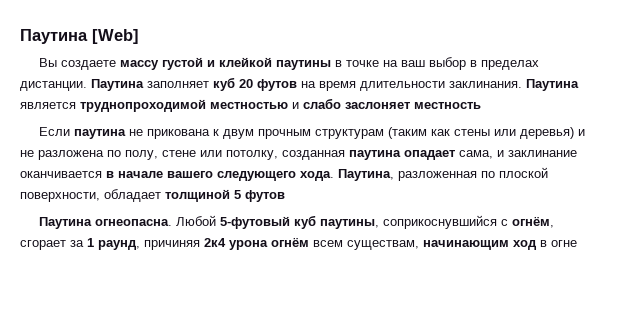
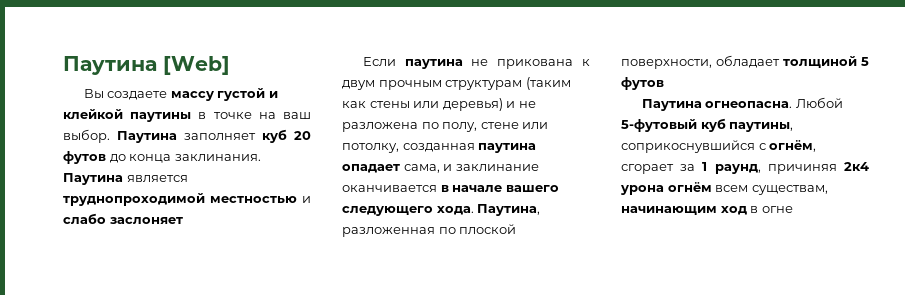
[429,57,540,70] [20,81,87,91] выбор в пределах дистанции. -> [63,129,110,143] выбор.
[301,81,445,91] на время длительности -> [109,154,172,163] до конца
[414,102,481,109] местность -> (183, 220) none

